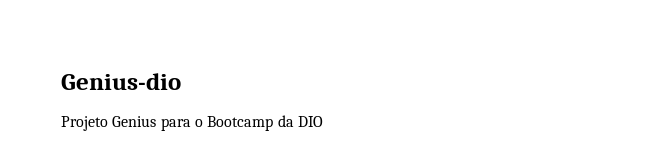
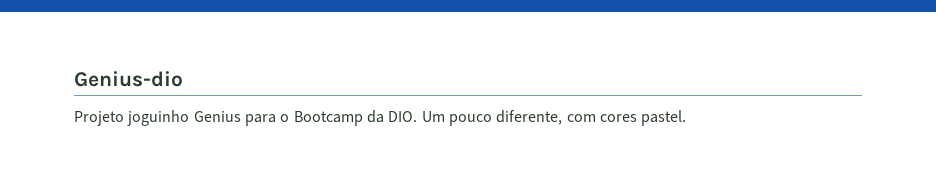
(108, 123) none -> [127,110,190,126] joguinho
[297,116,323,127] DIO -> [388,110,687,126] DIO. Um pouco diferente, com cores pastel.

